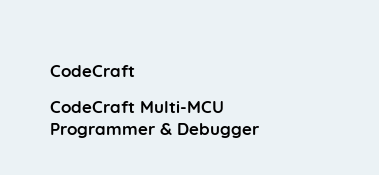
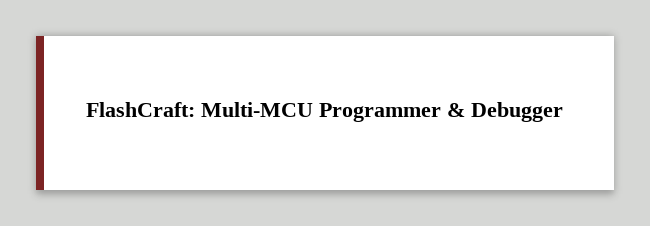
[50,65,135,77] [50,101,135,113] CodeCraft // CodeCraft -> [86,102,195,117] FlashCraft:

